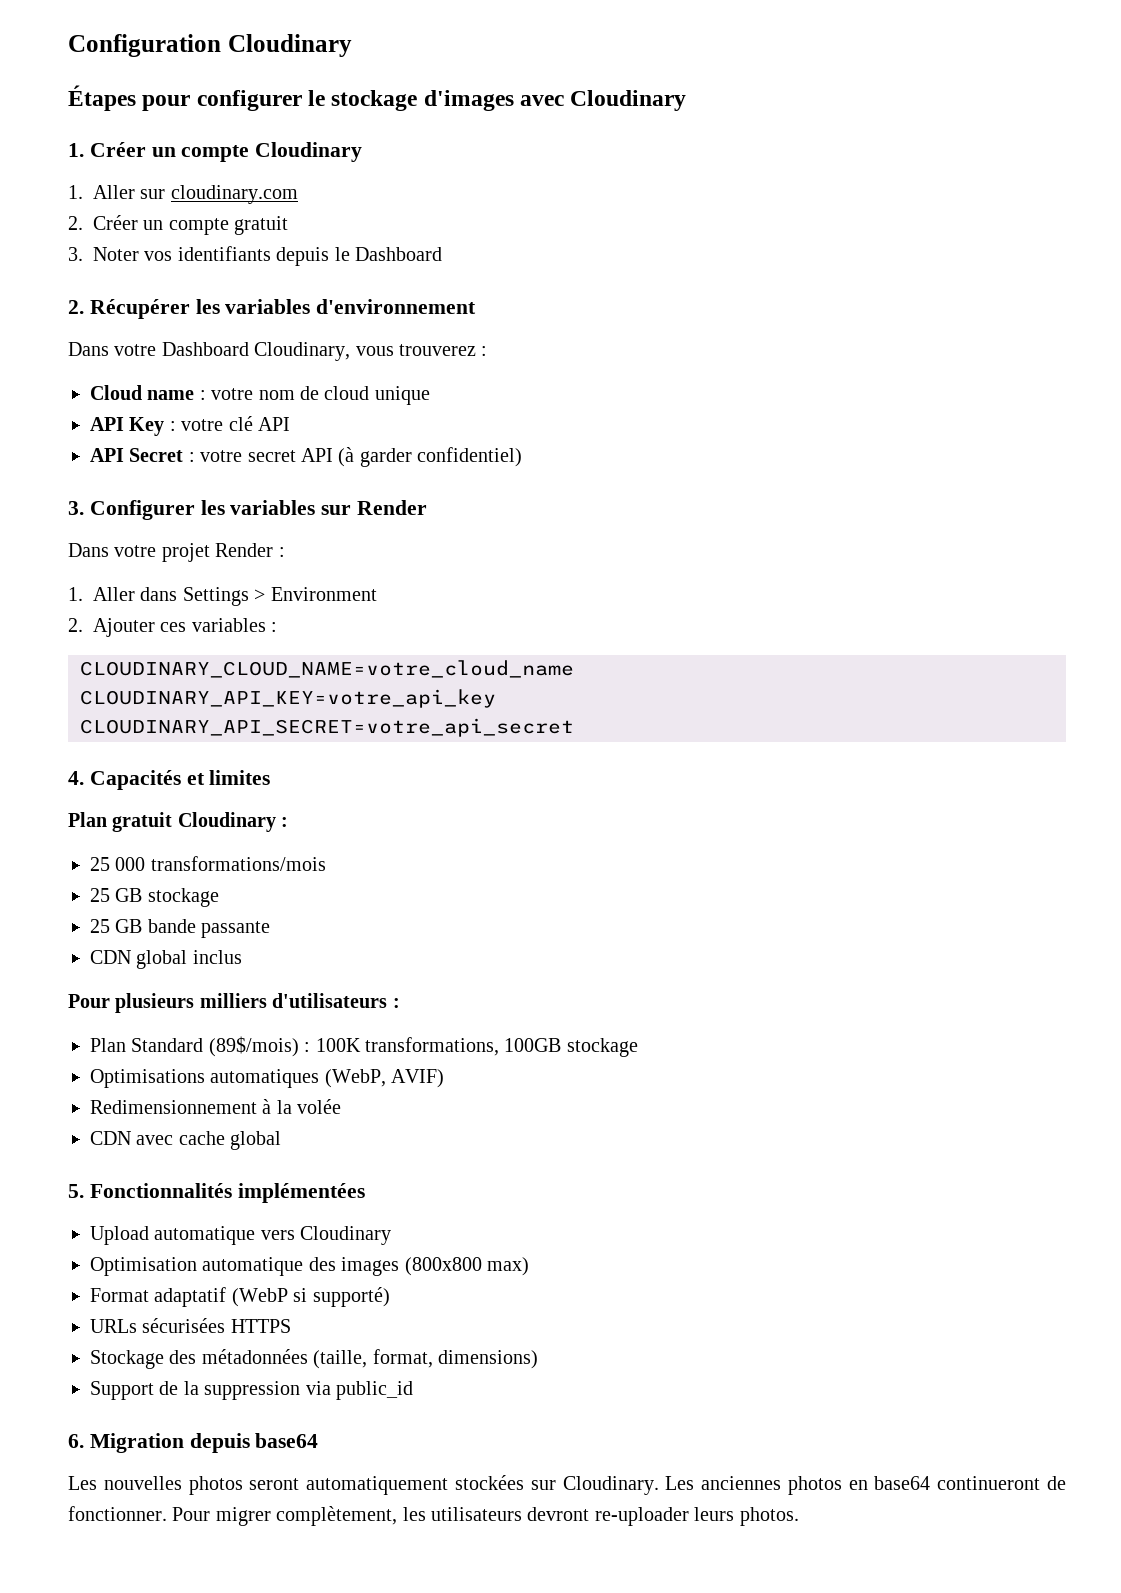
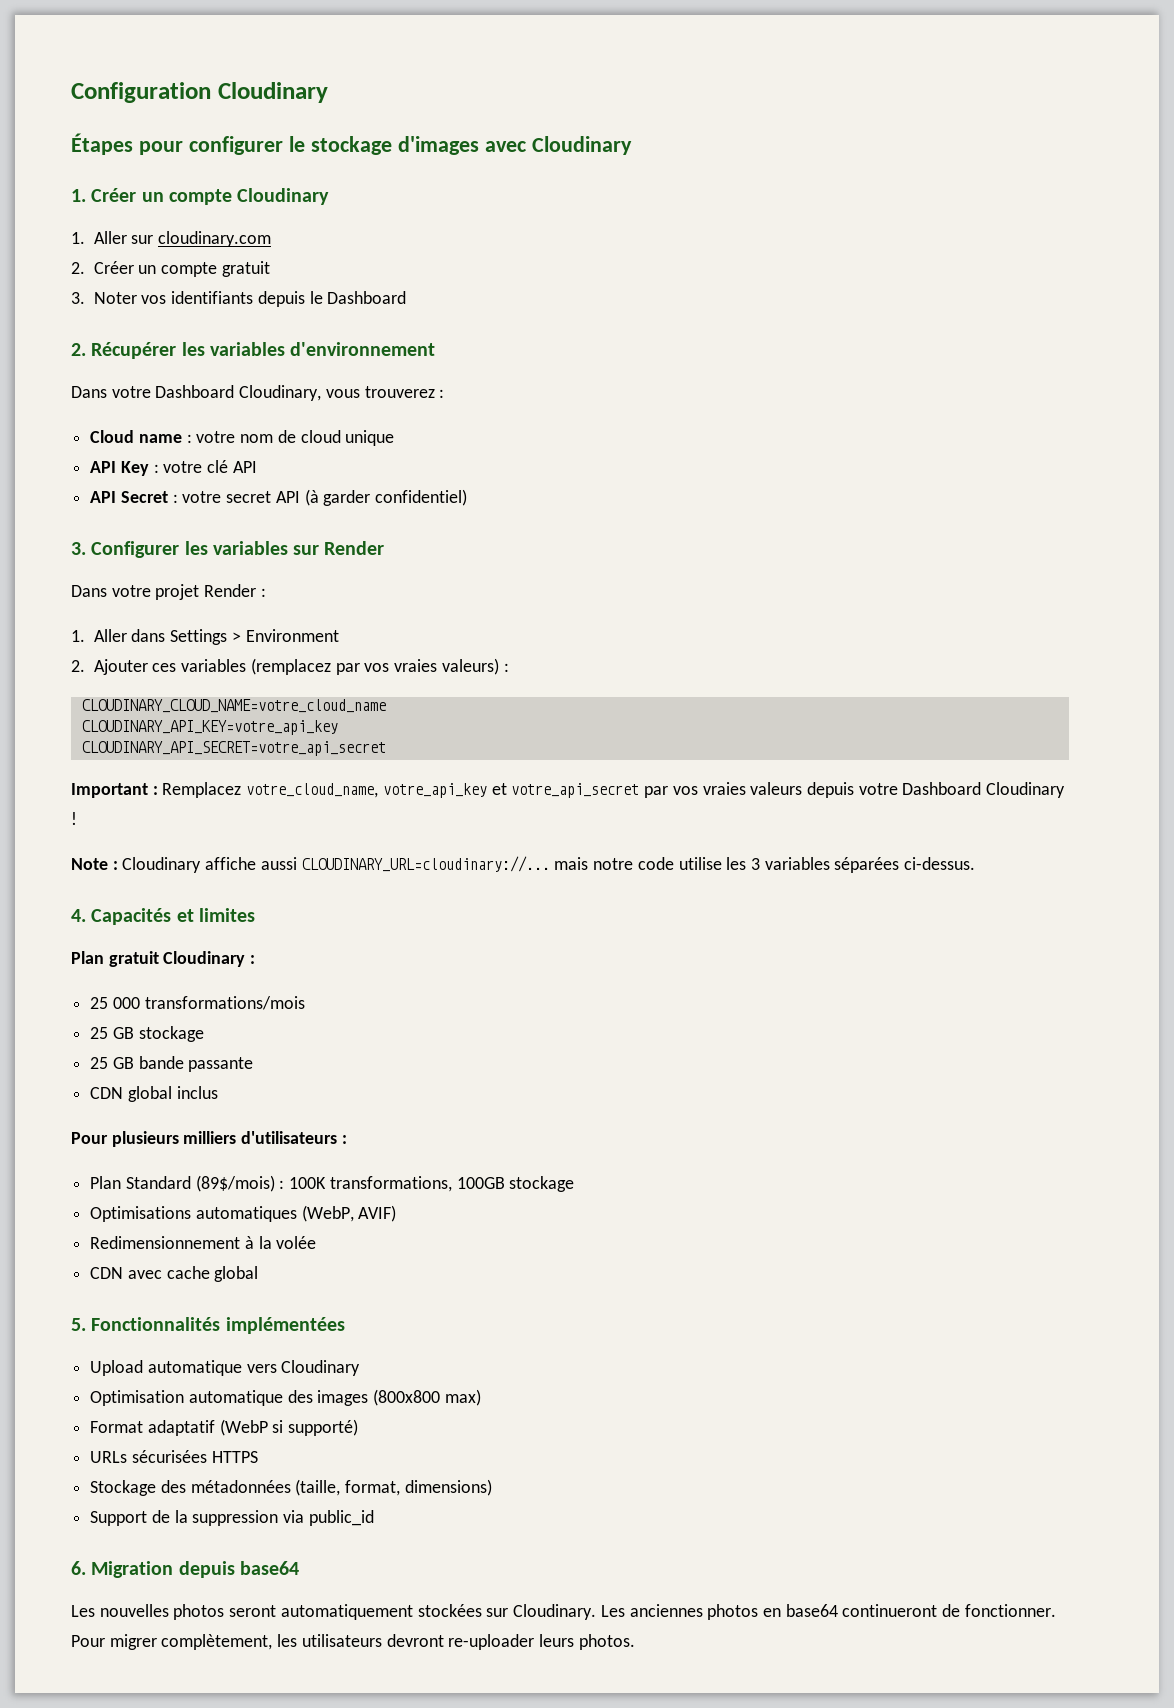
(266, 625) none -> [250,658,499,675] (remplacez par vos vraies valeurs)
(574, 727) none -> [71,782,1066,798] [71,812,77,825] [71,856,976,873] // Important : Remplacez votre_cloud_name, votre_api_key et votre_api_secret par vos vraies valeurs depuis votre Dashboard Cloudinary ! // Note : Cloudinary affiche aussi CLOUDINARY_URL=cloudinary://... mais notre code utilise les 3 variables séparées ci-dessus.

